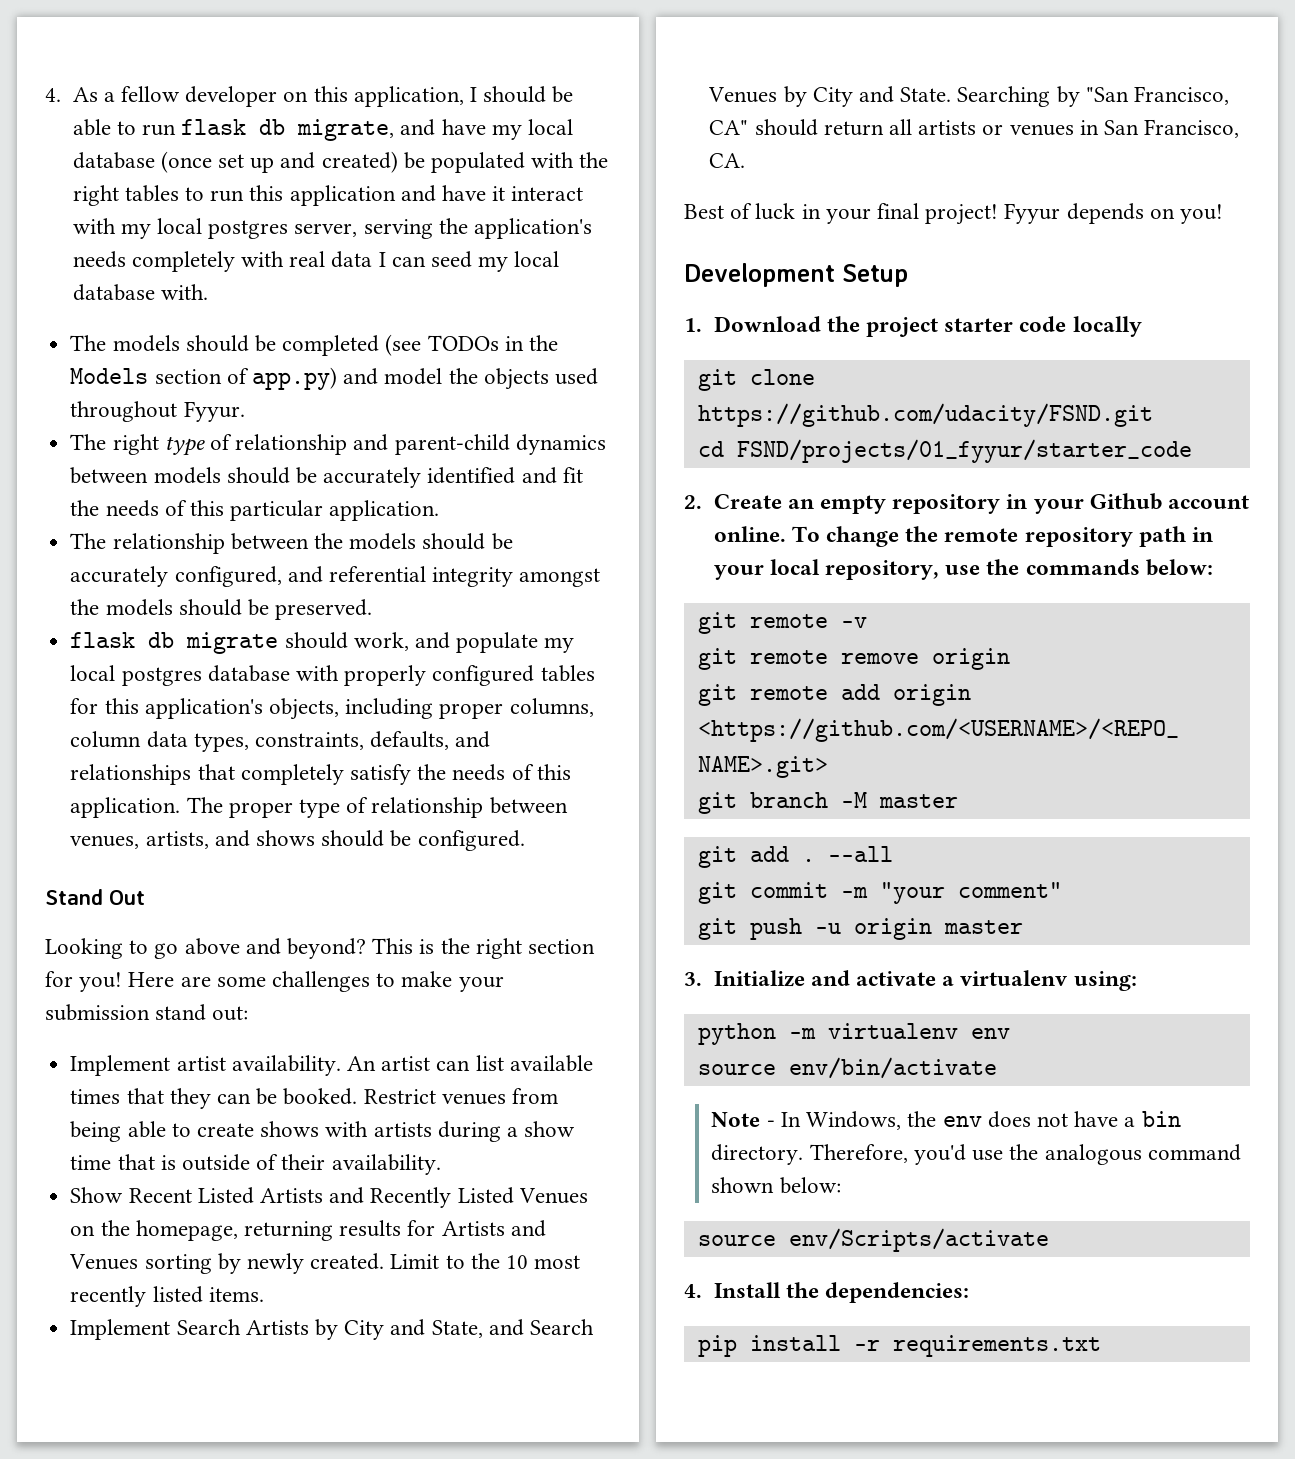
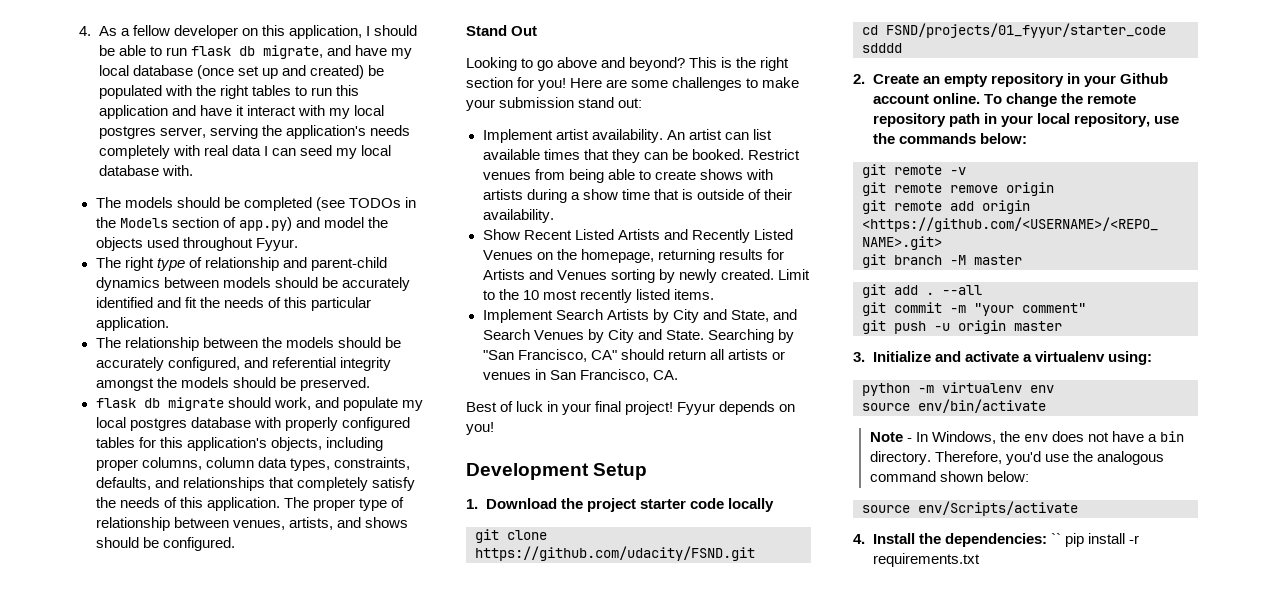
(1192, 451) none -> [862,43,902,53] sdddd
(969, 1292) // -> [1050,533,1061,544] ``

